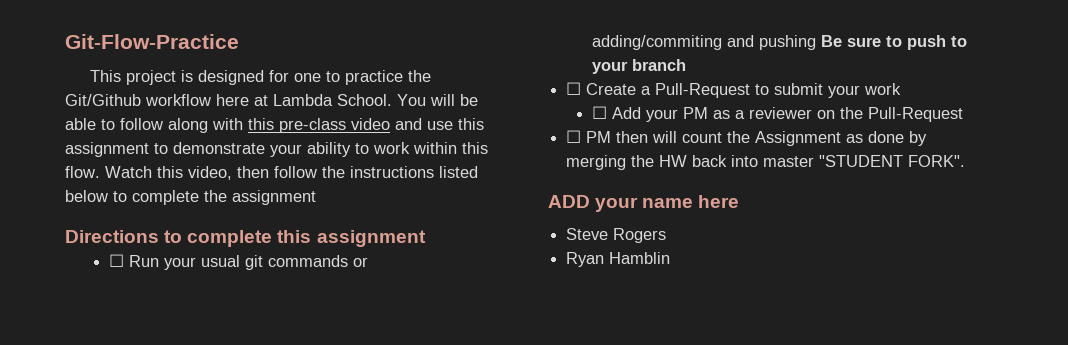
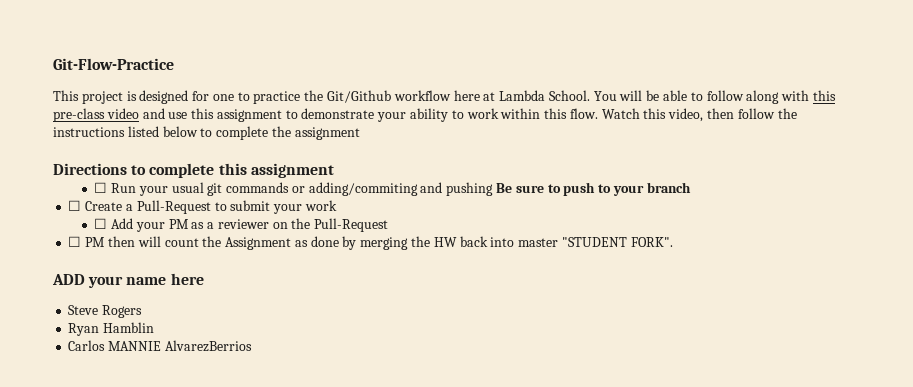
(671, 258) none -> [68,340,252,352] // Carlos MANNIE AlvarezBerrios

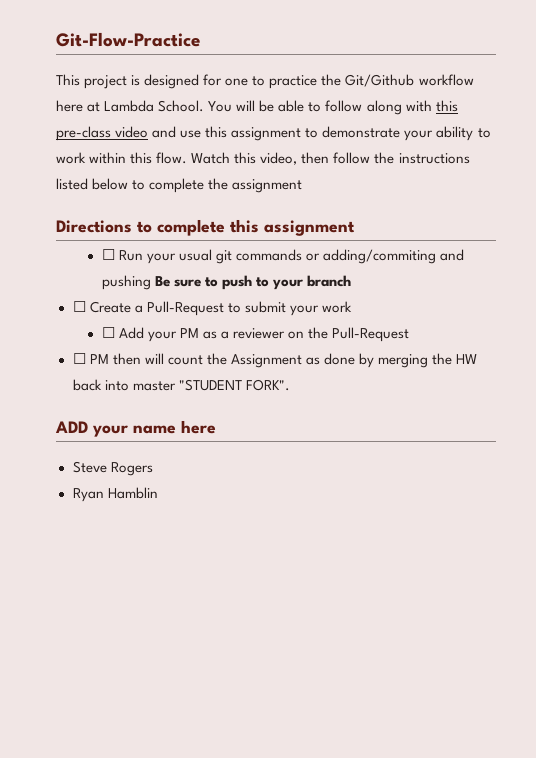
[68,340,252,352] // Carlos MANNIE AlvarezBerrios -> (158, 493) none

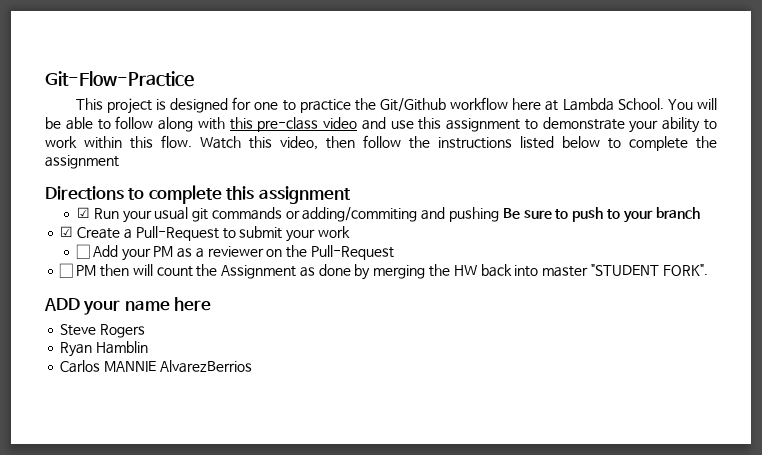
[101,249,115,260] ☐ -> [77,207,91,218] ☑
[72,301,86,312] ☐ -> [60,226,74,237] ☑
(158, 493) none -> [60,360,252,373] // Carlos MANNIE AlvarezBerrios

